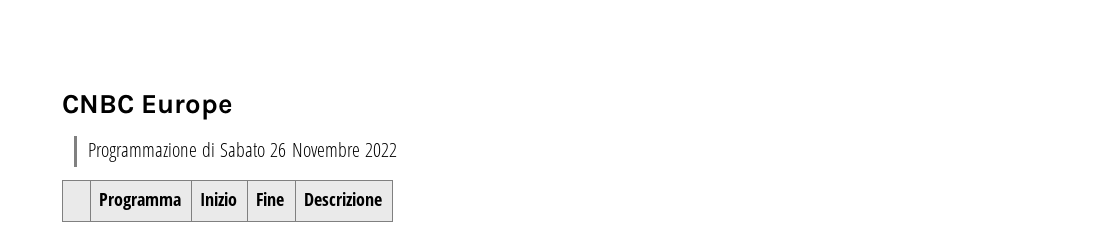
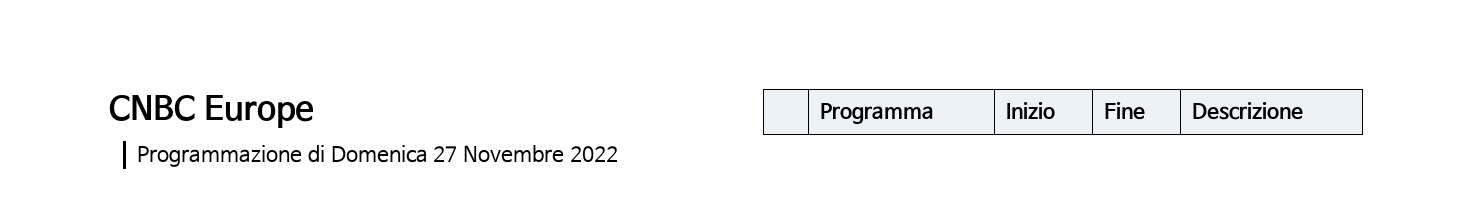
[220,142,287,157] Sabato 26 -> [330,145,458,163] Domenica 27

